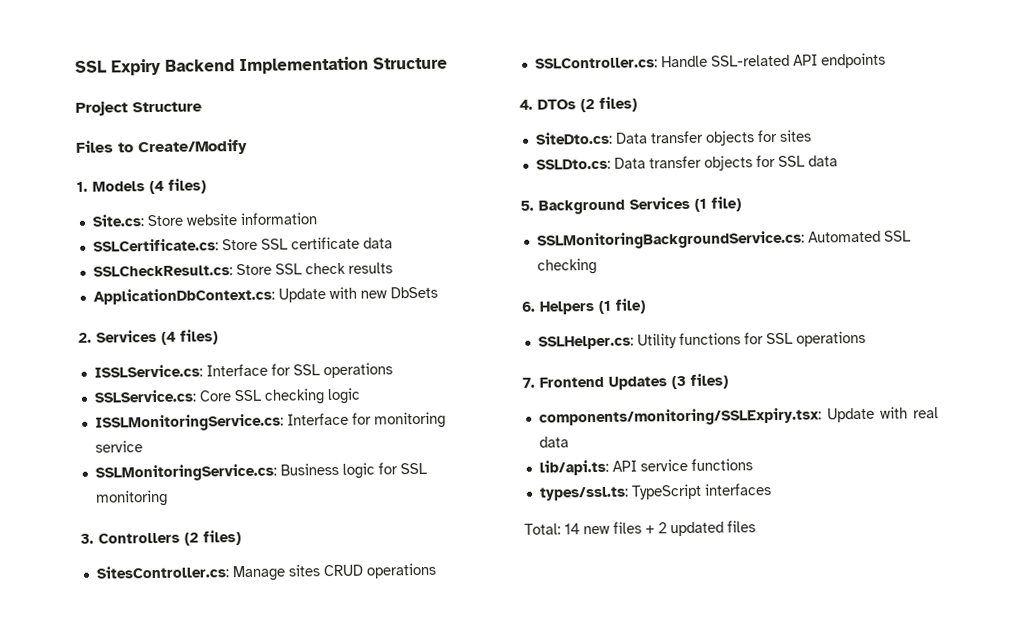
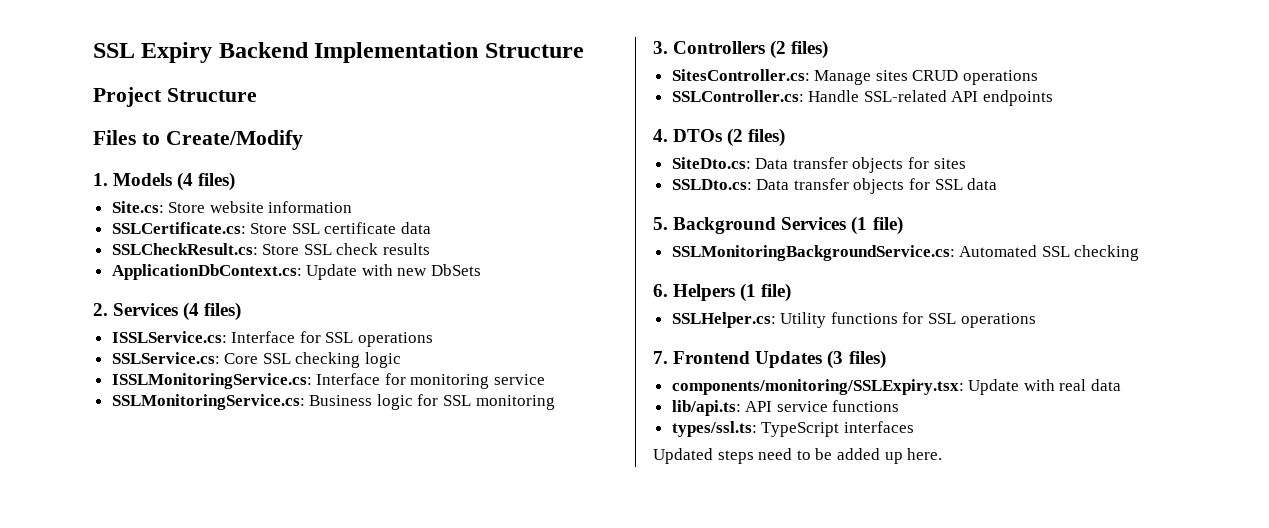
[524,520,756,537] Total: 14 new files + 2 updated files -> [653,448,943,464] Updated steps need to be added up here.

